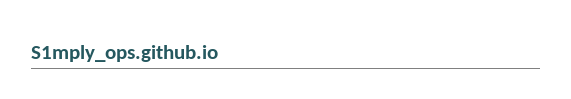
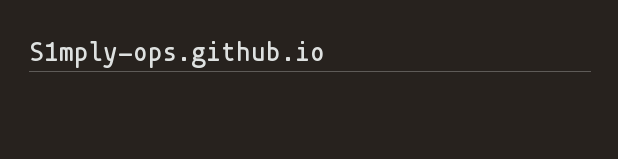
[31,45,218,62] S1mply_ops.github.io -> [29,41,325,68] S1mply-ops.github.io

